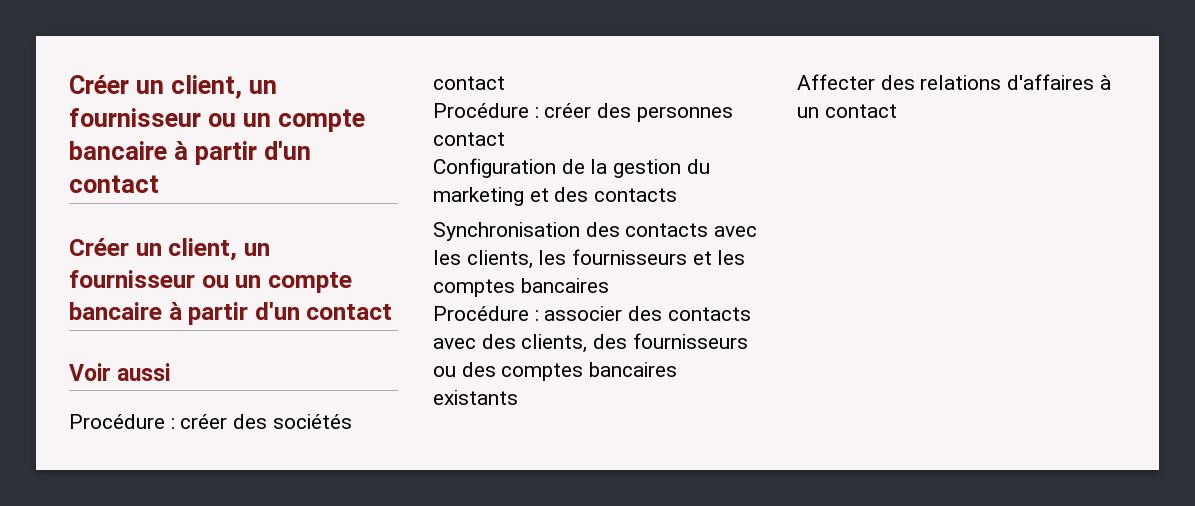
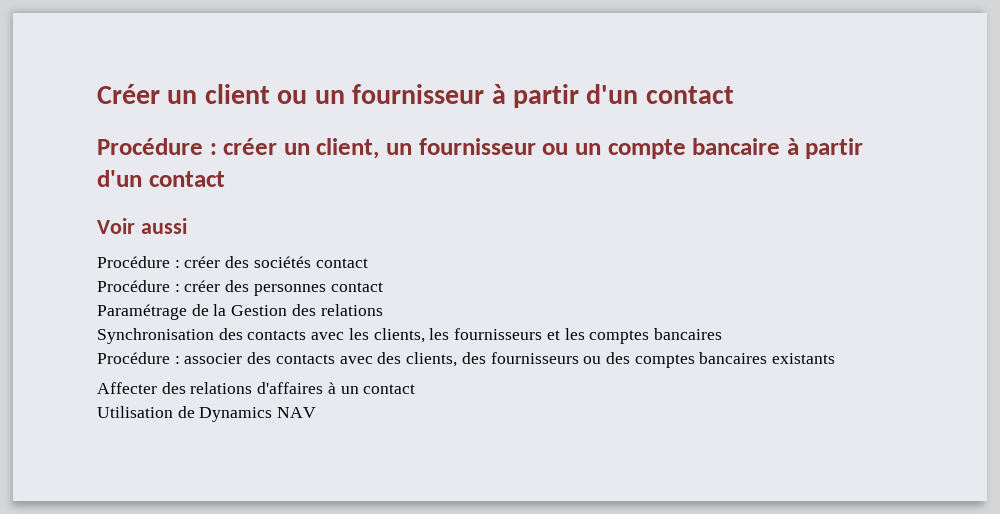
[69,75,277,99] [69,108,365,132] [69,141,311,165] [69,175,159,193] [69,238,129,256] Créer un client, un fournisseur ou un compte bancaire à partir d'un contact // Créer -> [97,84,734,108] [97,138,278,155] Créer un client ou un fournisseur à partir d'un contact // Procédure : créer
[433,158,556,178] Configuration -> [97,304,187,320] Paramétrage
[613,159,710,178] [433,187,678,206] gestion du marketing et des contacts -> [231,304,383,316] Gestion des relations
(897, 111) none -> [97,406,317,422] // Utilisation de Dynamics NAV

